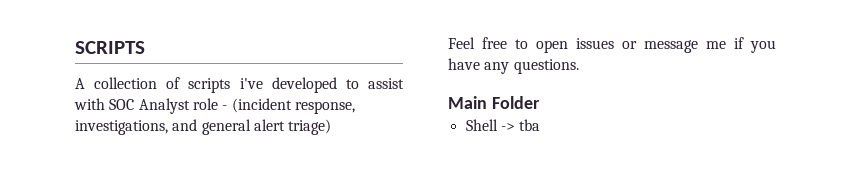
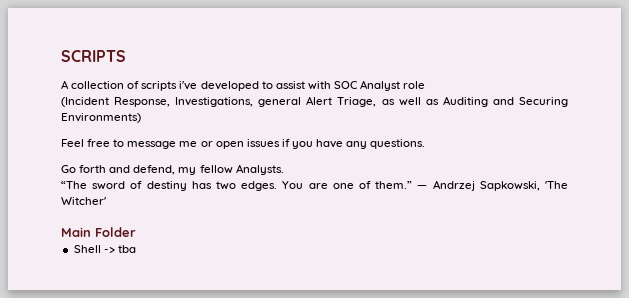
[222,98,355,114] [75,119,332,135] [448,37,726,53] - (incident response, investigations, and general alert triage) // Feel free to open issues or message me -> [61,96,568,107] [61,113,141,123] [61,139,280,149] // (Incident Response, Investigations, general Alert Triage, as well as Auditing and Securing Environments) // Feel free to message me or open issues
(579, 66) none -> [61,164,284,175] [61,180,568,191] [61,197,106,205] // Go forth and defend, my fellow Analysts. // “The sword of destiny has two edges. You are one of them.” ― Andrzej Sapkowski, 'The Witcher'

